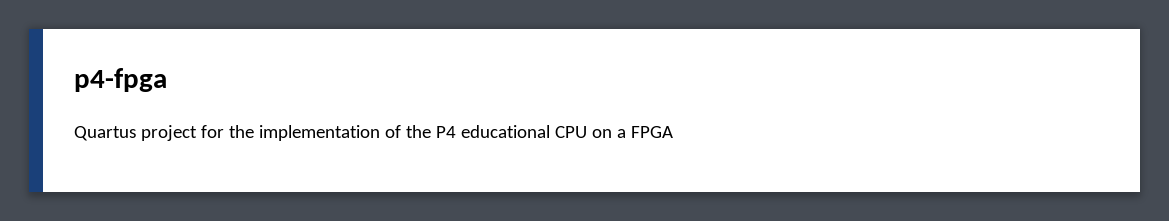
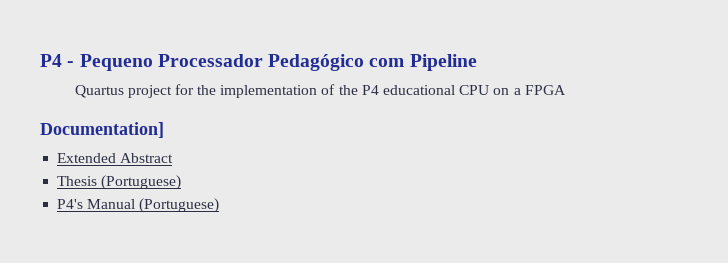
[74,68,167,92] p4-fpga -> [40,54,477,71] P4 - Pequeno Processador Pedagógico com Pipeline
(673, 132) none -> [40,122,164,138] [57,153,174,163] [57,175,182,190] [57,198,220,213] // Documentation] // Extended Abstract // Thesis (Portuguese) // P4's Manual (Portuguese)

